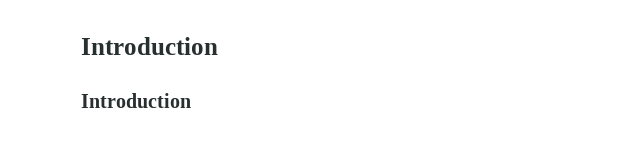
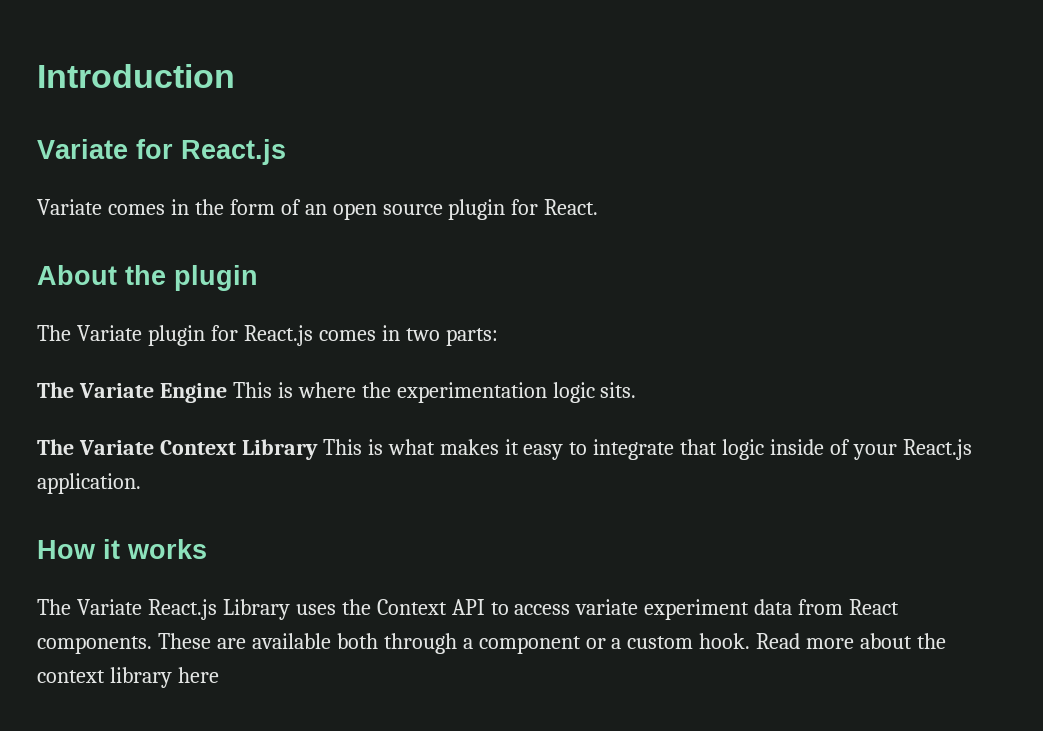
[81,93,191,108] Introduction -> [37,139,286,165] [37,199,599,220] [37,265,258,291] [37,325,498,346] [37,382,637,403] [37,439,972,460] [37,473,141,494] [37,539,207,559] [37,599,900,620] [37,633,947,654] [37,667,219,688] Variate for React.js // Variate comes in the form of an open source plugin for React. // About the plugin // The Variate plugin for React.js comes in two parts: // The Variate Engine This is where the experimentation logic sits. // The Variate Context Library This is what makes it easy to integrate that logic inside of your React.js application. // How it works // The Variate React.js Library uses the Context API to access variate experiment data from React components. These are available both through a component or a custom hook. Read more about the context library here

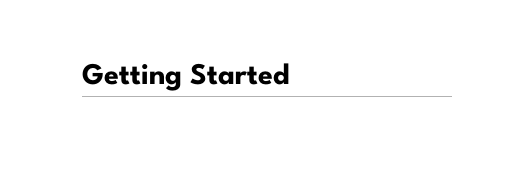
[37,64,235,88] [37,139,286,165] [37,199,599,220] [37,265,258,291] [37,325,498,346] [37,382,637,403] [37,439,972,460] [37,473,141,494] [37,539,207,559] [37,599,900,620] [37,633,947,654] [37,667,219,688] Introduction // Variate for React.js // Variate comes in the form of an open source plugin for React. // About the plugin // The Variate plugin for React.js comes in two parts: // The Variate Engine This is where the experimentation logic sits. // The Variate Context Library This is what makes it easy to integrate that logic inside of your React.js application. // How it works // The Variate React.js Library uses the Context API to access variate experiment data from React components. These are available both through a component or a custom hook. Read more about the context library here -> [82,63,291,91] Getting Started

